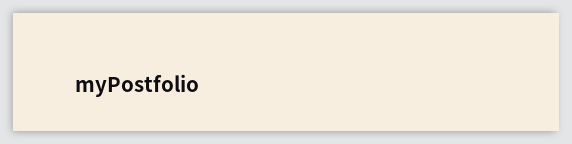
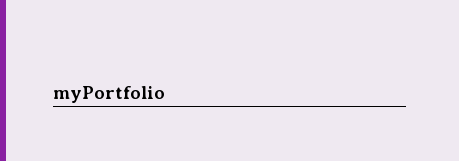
[75,74,199,97] myPostfolio -> [53,86,165,103] myPortfolio

